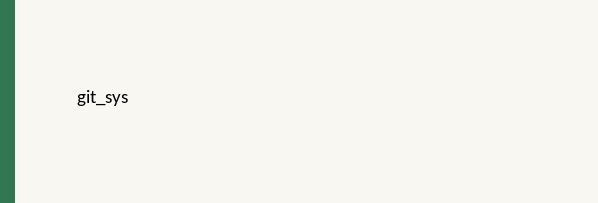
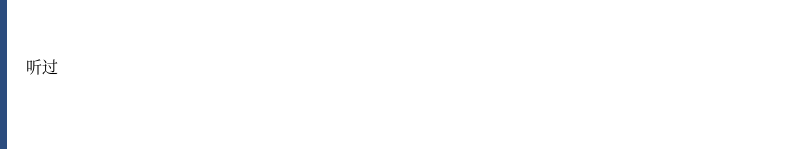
[77,90,128,106] git_sys -> [26,59,58,75] 听过

